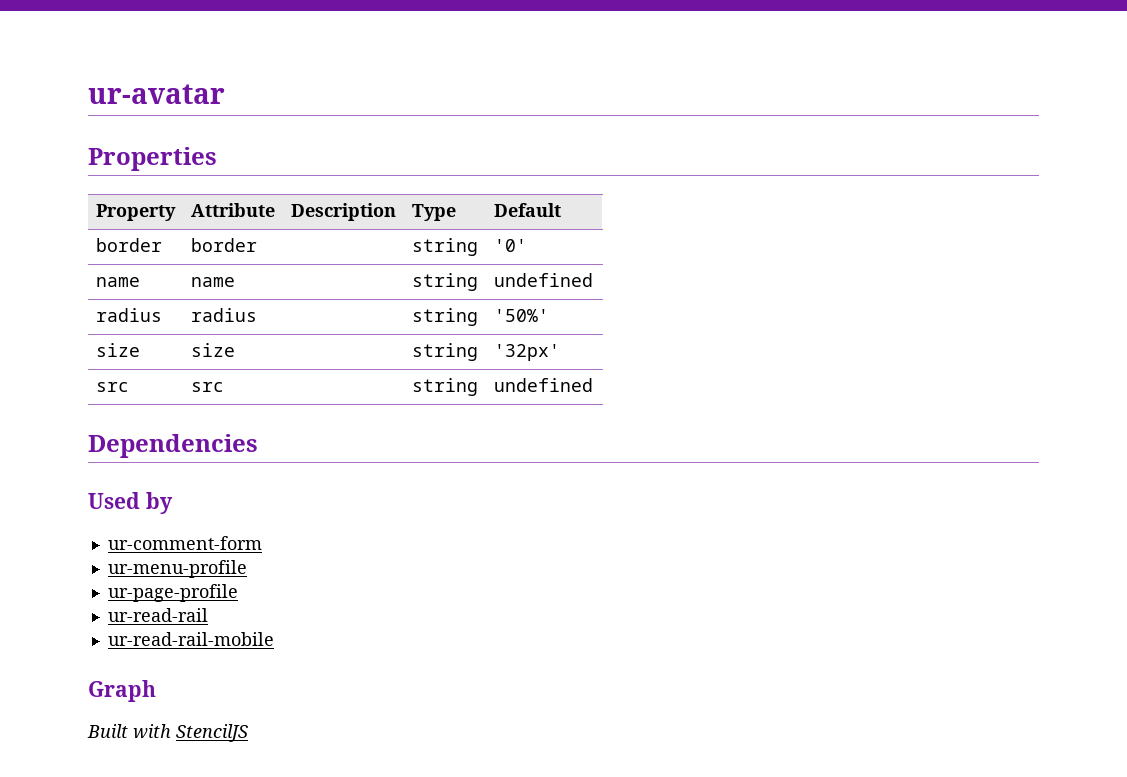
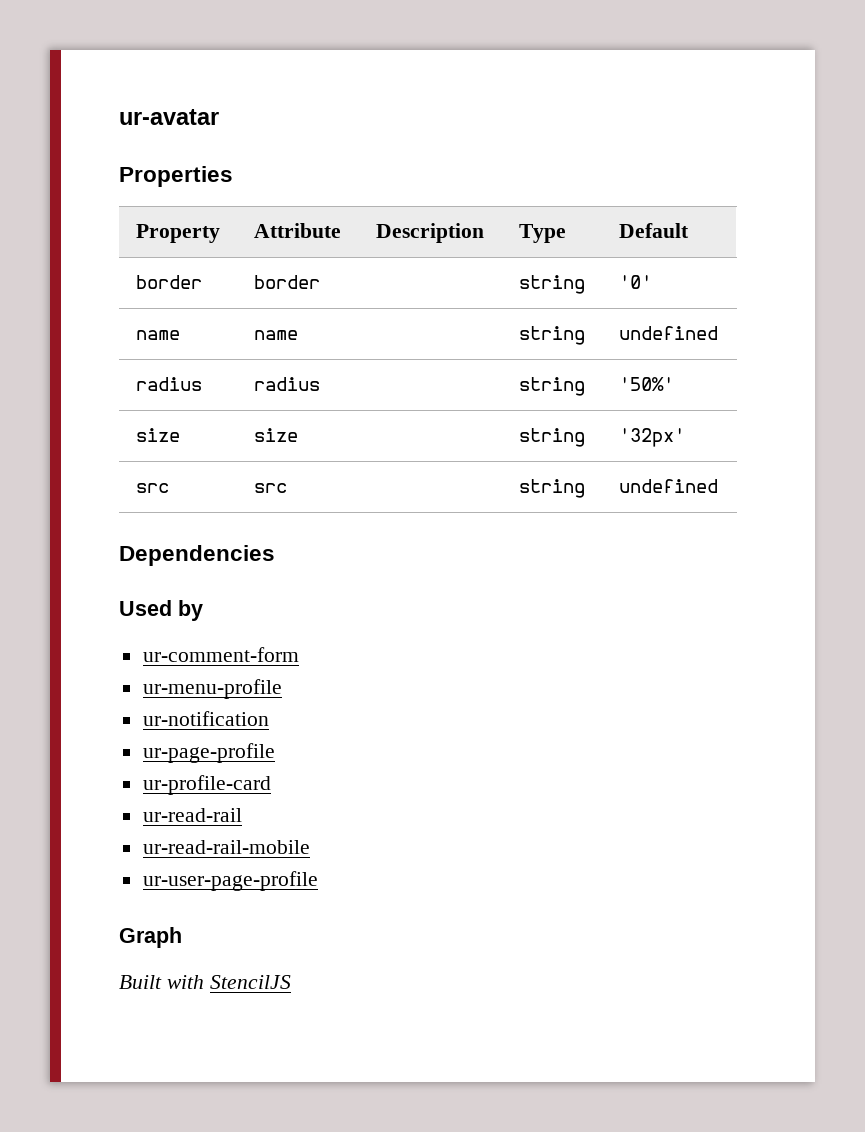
(247, 569) none -> [142,711,269,726] // ur-notification
(238, 593) none -> [142,775,271,795] // ur-profile-card
(274, 639) none -> [142,871,318,891] // ur-user-page-profile

